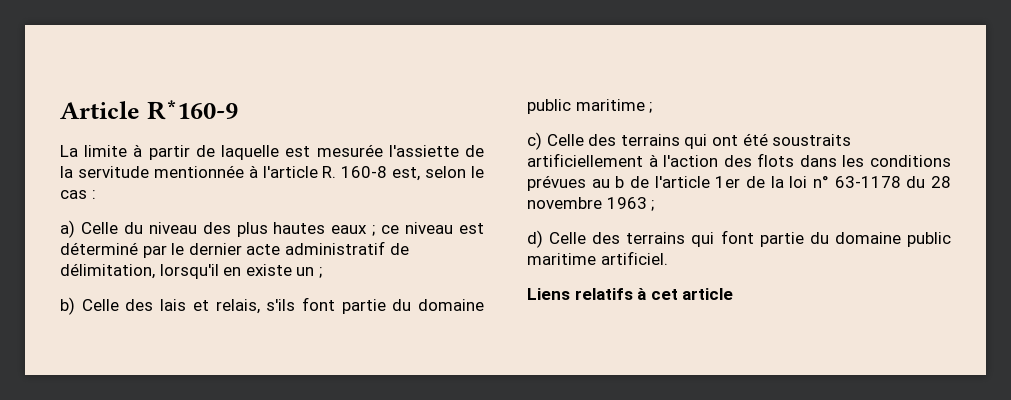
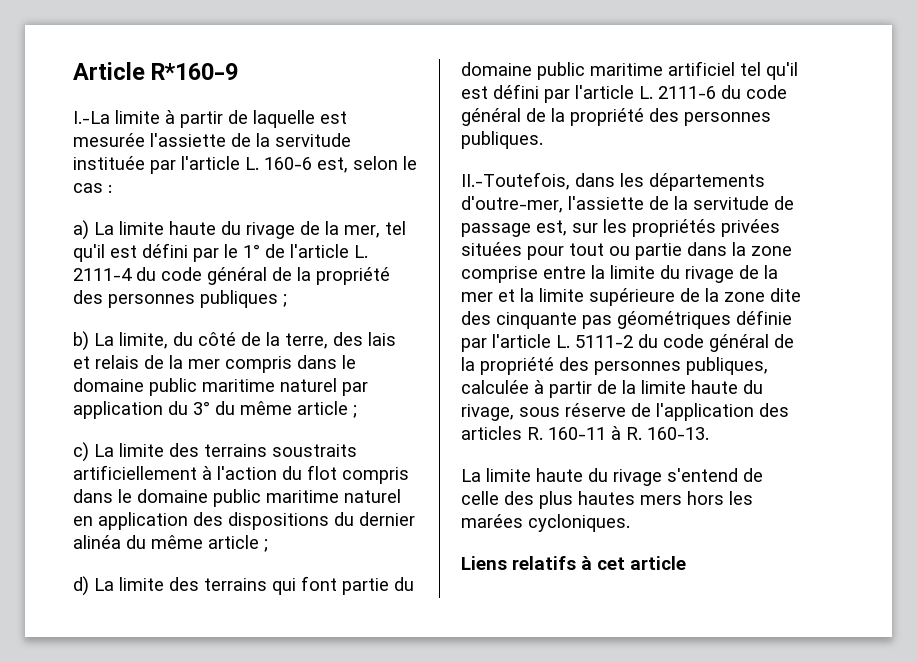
[60,145,78,157] La -> [73,111,110,124] I.-La
[153,165,388,178] mentionnée à l'article R. 160-8 -> [73,156,312,174] instituée par l'article L. 160-6
[80,222,485,237] [60,241,409,258] [60,263,322,279] [60,297,484,315] [527,99,653,114] [527,132,852,150] [527,153,951,167] [527,175,951,191] [527,197,647,209] Celle du niveau des plus hautes eaux ; ce niveau est déterminé par le dernier acte administratif de délimitation, lorsqu'il en existe un ; // b) Celle des lais et relais, s'ils font partie du domaine public maritime ; // c) Celle des terrains qui ont été soustraits artificiellement à l'action des flots dans les conditions prévues au b de l'article 1er de la loi n° 63-1178 du 28 novembre 1963 -> [94,221,406,239] [73,243,368,262] [73,267,390,285] [73,290,287,308] [73,331,396,351] [73,355,356,373] [73,378,368,396] [73,401,357,419] [73,442,357,462] [73,465,409,484] [73,489,401,507] [73,512,415,530] [73,535,259,549] La limite haute du rivage de la mer, tel qu'il est défini par le 1° de l'article L. 2111-4 du code général de la propriété des personnes publiques ; // b) La limite, du côté de la terre, des lais et relais de la mer compris dans le domaine public maritime naturel par application du 3° du même article ; // c) La limite des terrains soustraits artificiellement à l'action du flot compris dans le domaine public maritime naturel en application des dispositions du dernier alinéa du même article
[549,232,587,244] Celle -> [94,577,164,591] La limite
[600,251,668,265] artificiel. -> [668,61,798,80] [461,84,787,103] [461,108,771,126] [461,131,543,149] [461,172,765,191] [461,196,794,213] [461,219,780,237] [461,242,792,260] [461,265,778,283] [461,288,801,306] [461,310,792,329] [461,334,794,352] [461,357,768,375] [461,380,763,398] [461,403,789,421] [461,426,709,440] [461,468,763,486] [461,491,753,509] [461,514,630,532] artificiel tel qu'il est défini par l'article L. 2111-6 du code général de la propriété des personnes publiques. // II.-Toutefois, dans les départements d'outre-mer, l'assiette de la servitude de passage est, sur les propriétés privées situées pour tout ou partie dans la zone comprise entre la limite du rivage de la mer et la limite supérieure de la zone dite des cinquante pas géométriques définie par l'article L. 5111-2 du code général de la propriété des personnes publiques, calculée à partir de la limite haute du rivage, sous réserve de l'application des articles R. 160-11 à R. 160-13. // La limite haute du rivage s'entend de celle des plus hautes mers hors les marées cycloniques.

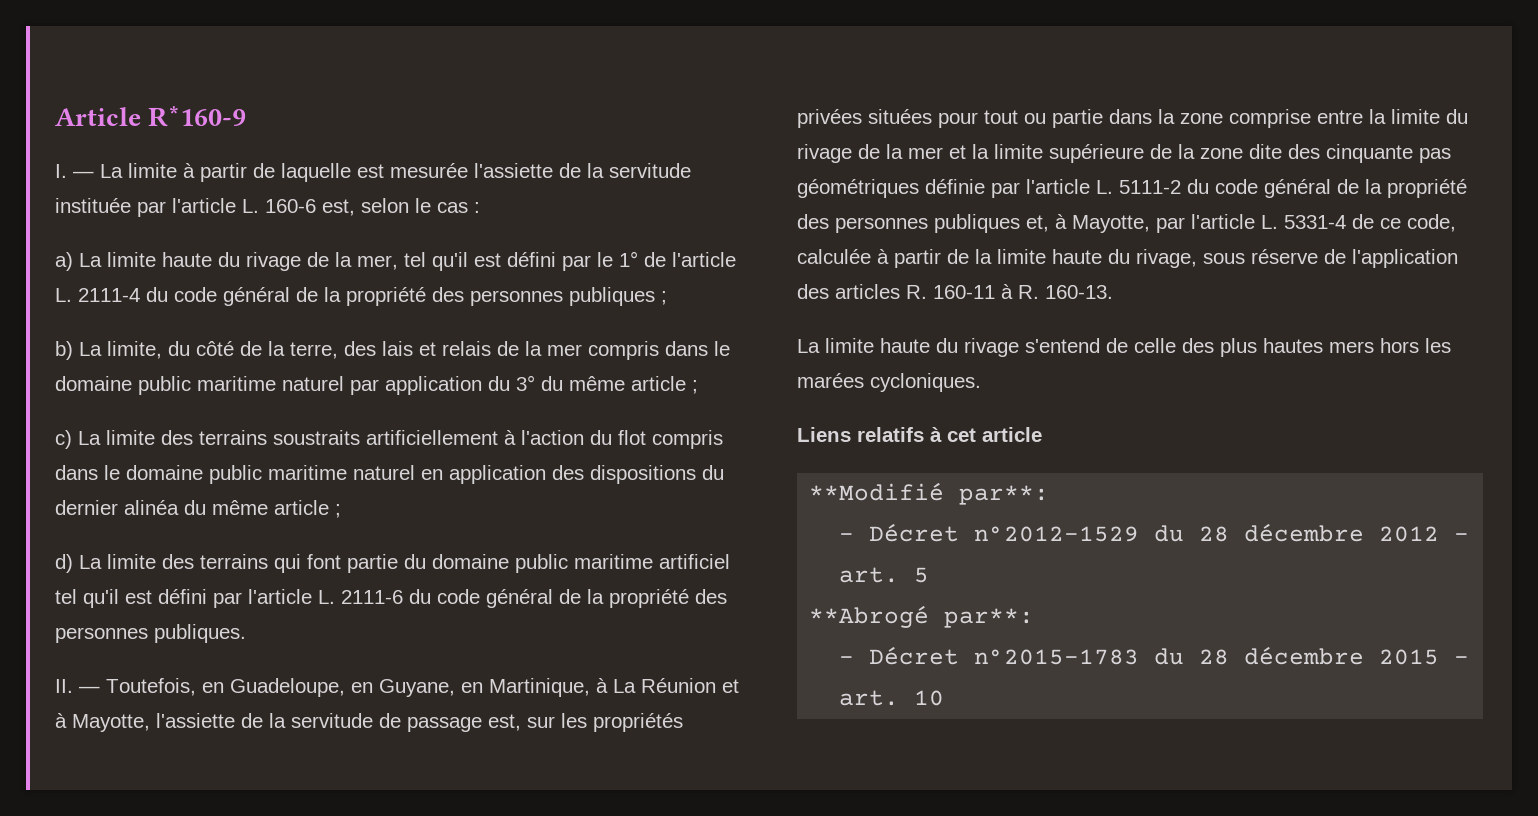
[73,111,110,124] I.-La -> [55,164,123,178] I. ― La
[461,172,765,191] [461,196,563,213] II.-Toutefois, dans les départements d'outre-mer, -> [55,678,739,697] [55,713,150,732] II. ― Toutefois, en Guadeloupe, en Guyane, en Martinique, à La Réunion et à Mayotte,
[686,357,768,375] publiques, -> [934,214,1456,233] publiques et, à Mayotte, par l'article L. 5331-4 de ce code,
(686, 563) none -> [809,482,1050,505] [839,523,1470,542] [839,567,930,583] [809,605,1035,628] [839,646,1470,665] [839,690,945,706] // **Modifié par**: // - Décret n°2012-1529 du 28 décembre 2012 - art. 5 // **Abrogé par**: // - Décret n°2015-1783 du 28 décembre 2015 - art. 10

